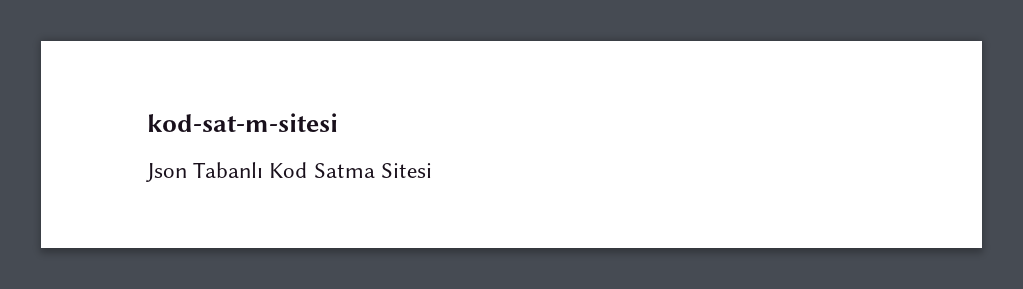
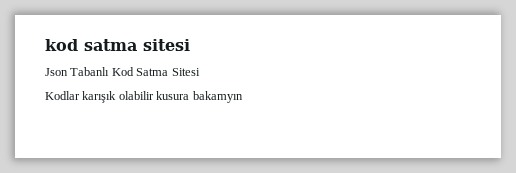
[147,113,338,132] kod-sat-m-sitesi -> [45,39,190,51] kod satma sitesi
(432, 170) none -> [45,91,243,103] // Kodlar karışık olabilir kusura bakamyın

